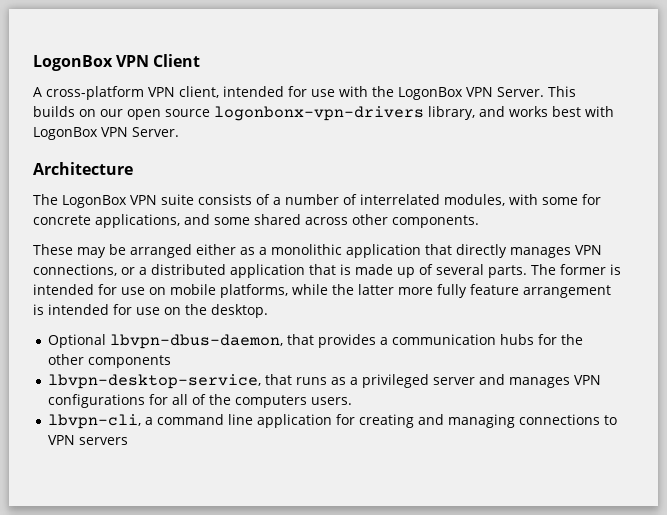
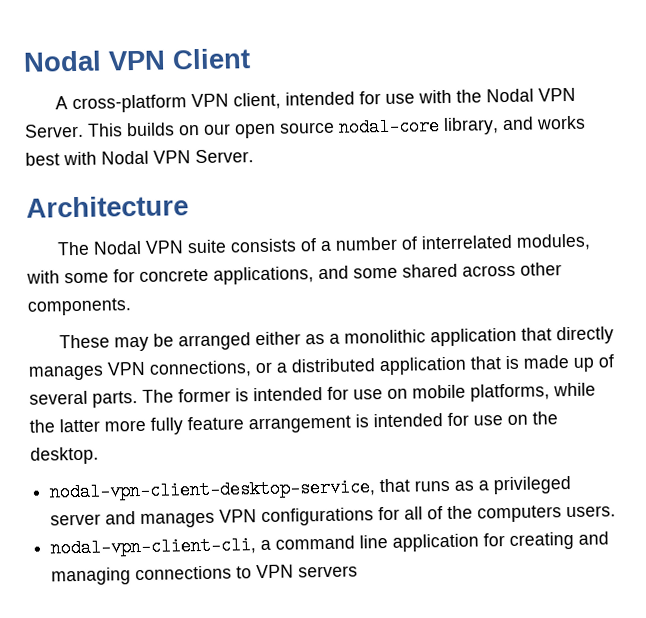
[33,55,113,71] LogonBox -> [23,50,102,72] Nodal
[398,87,463,100] LogonBox -> [485,88,534,103] Nodal
[214,106,424,121] logonbonx-vpn-drivers -> [338,117,440,137] nodal-core
[33,127,98,140] LogonBox -> [101,150,149,165] Nodal
[62,195,127,208] LogonBox -> [92,240,142,255] Nodal
[47,334,583,349] [47,354,171,368] [47,374,261,389] Optional lbvpn-dbus-daemon, that provides a communication hubs for the other components // lbvpn-desktop-service, -> [49,478,377,502] nodal-vpn-client-desktop-service,
[47,414,141,429] lbvpn-cli, -> [50,536,257,558] nodal-vpn-client-cli,

